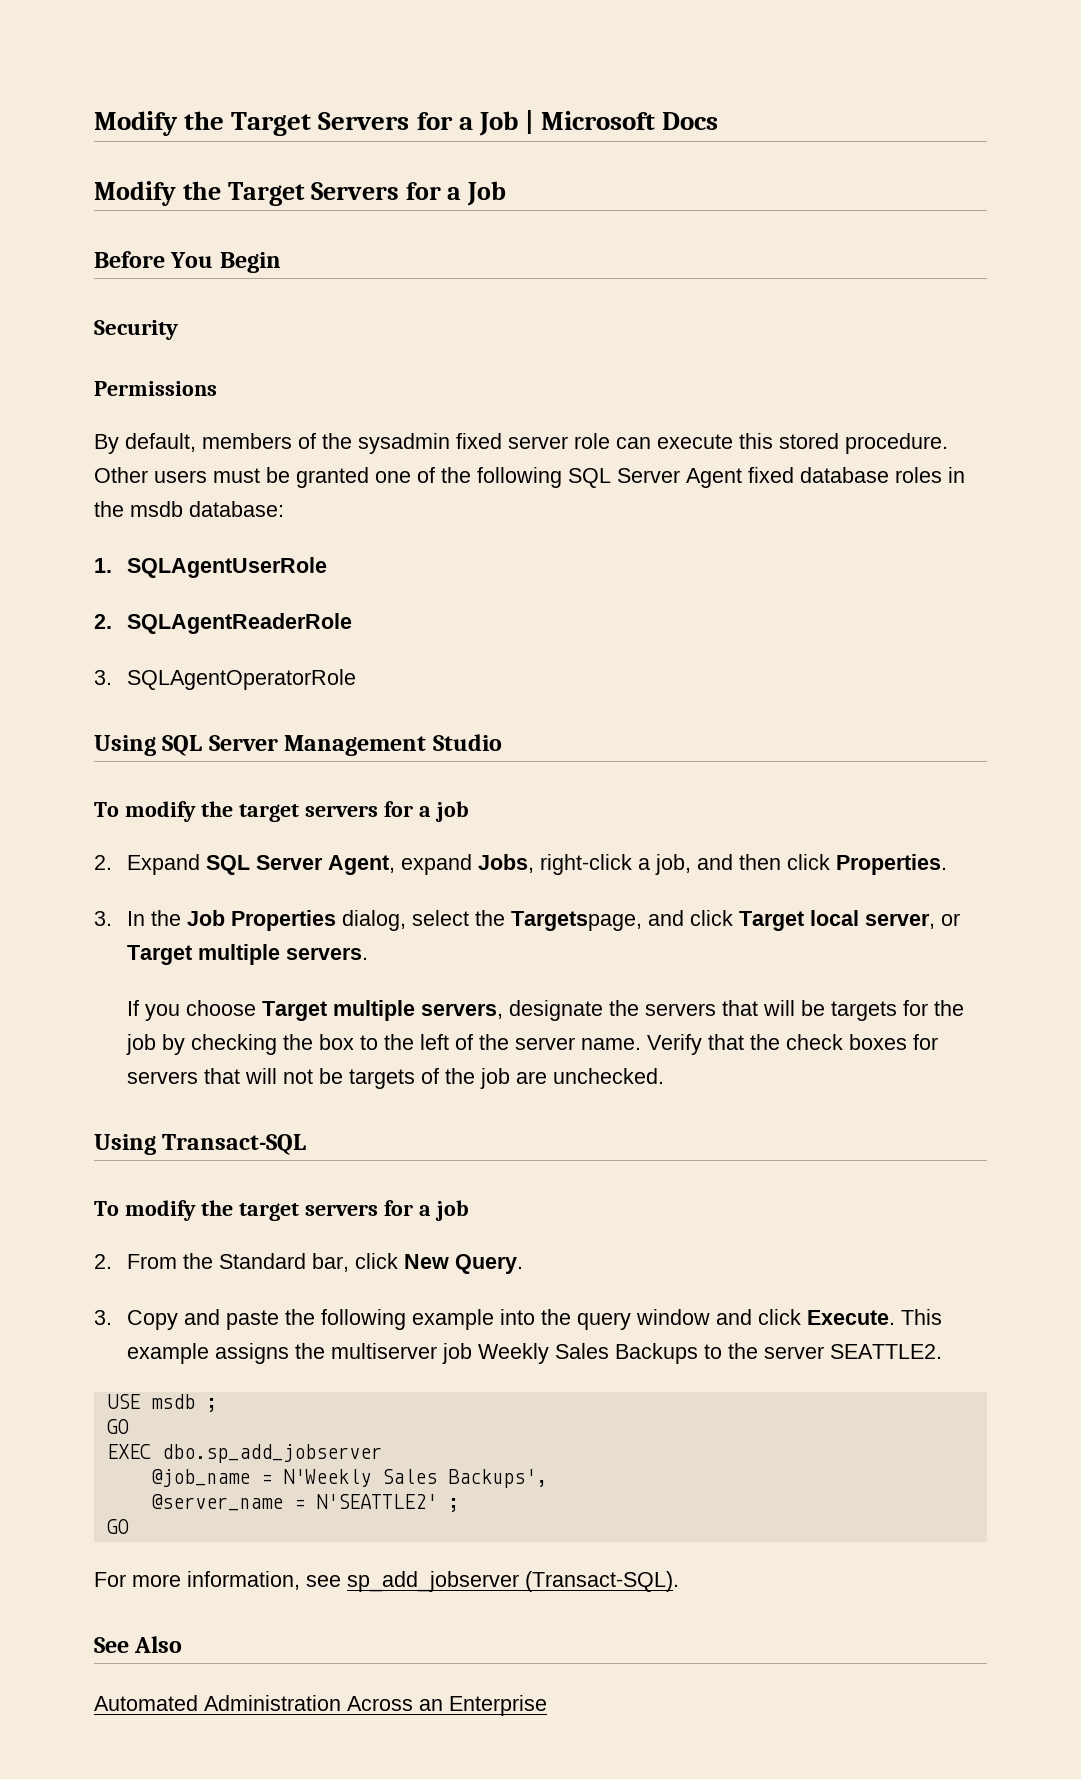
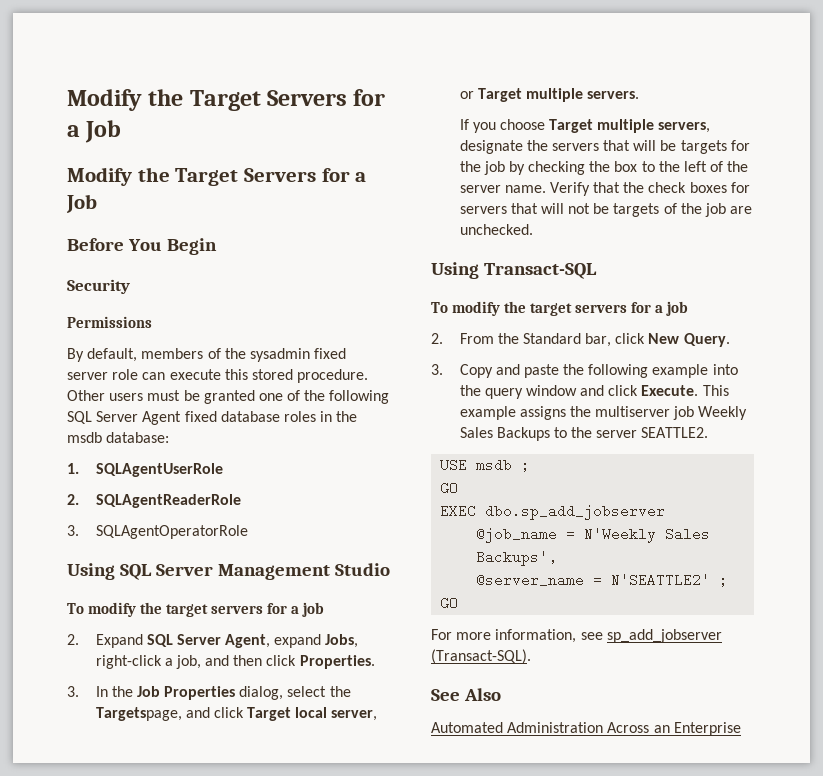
[94,110,719,136] Modify the Target Servers for a Job | Microsoft Docs -> [67,89,386,111] [67,120,122,143] Modify the Target Servers for a Job

